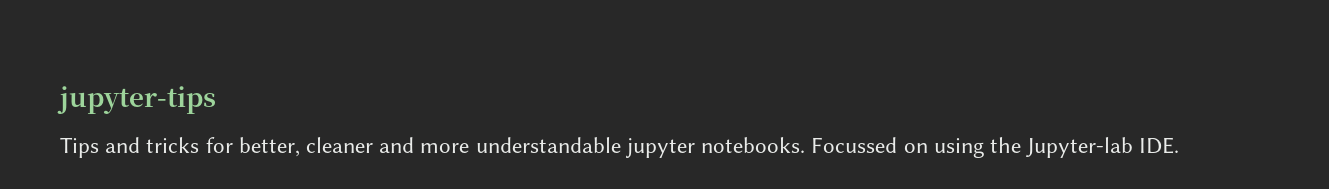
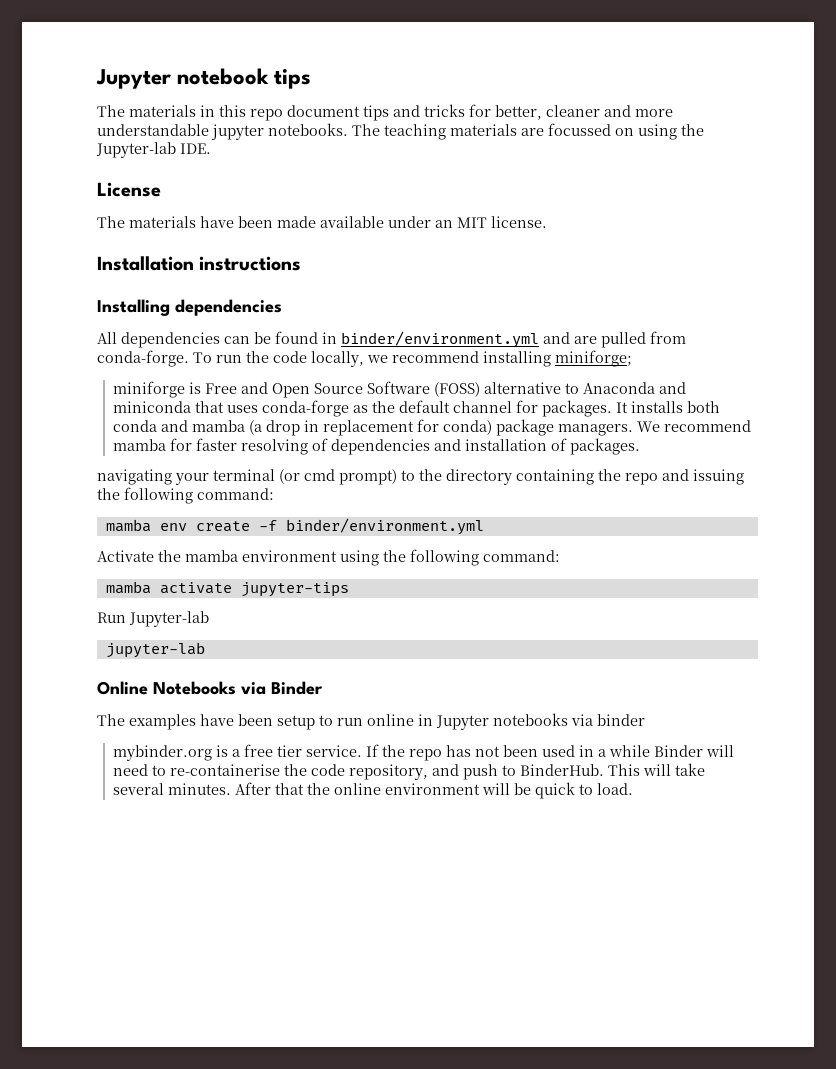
[57,86,216,114] [60,137,99,158] jupyter-tips // Tips -> [96,68,312,89] [97,105,389,121] Jupyter notebook tips // The materials in this repo document tips
[811,137,898,153] Focussed -> [352,123,611,140] The teaching materials are focussed
(1180, 145) none -> [97,182,161,197] [97,216,547,228] [97,256,302,271] [97,299,282,316] [97,331,686,348] [97,350,632,367] [113,381,687,398] [113,400,721,417] [113,419,752,436] [113,438,641,455] [97,469,744,485] [97,487,274,504] [105,518,484,535] [97,549,560,566] [105,581,349,597] [97,611,209,627] [105,642,205,658] [97,681,323,695] [97,713,645,730] [113,744,735,761] [113,763,706,780] [113,782,634,799] // License // The materials have been made available under an MIT license. // Installation instructions // Installing dependencies // All dependencies can be found in binder/environment.yml and are pulled from conda-forge. To run the code locally, we recommend installing miniforge; // miniforge is Free and Open Source Software (FOSS) alternative to Anaconda and miniconda that uses conda-forge as the default channel for packages. It installs both conda and mamba (a drop in replacement for conda) package managers. We recommend mamba for faster resolving of dependencies and installation of packages. // navigating your terminal (or cmd prompt) to the directory containing the repo and issuing the following command: // mamba env create -f binder/environment.yml // Activate the mamba environment using the following command: // mamba activate jupyter-tips // Run Jupyter-lab // jupyter-lab // Online Notebooks via Binder // The examples have been setup to run online in Jupyter notebooks via binder // mybinder.org is a free tier service. If the repo has not been used in a while Binder will need to re-containerise the code repository, and push to BinderHub. This will take several minutes. After that the online environment will be quick to load.

